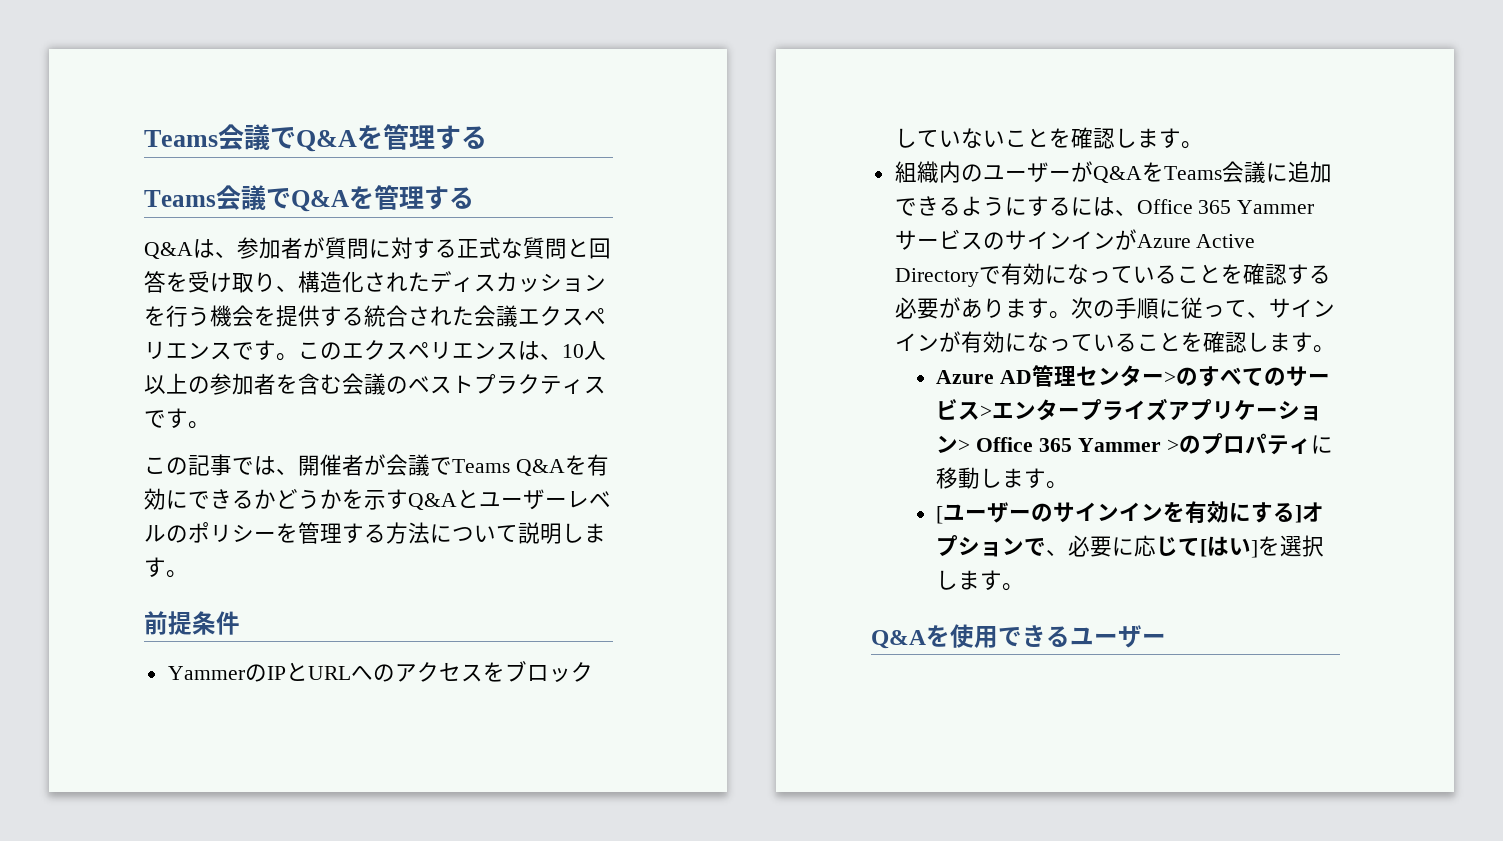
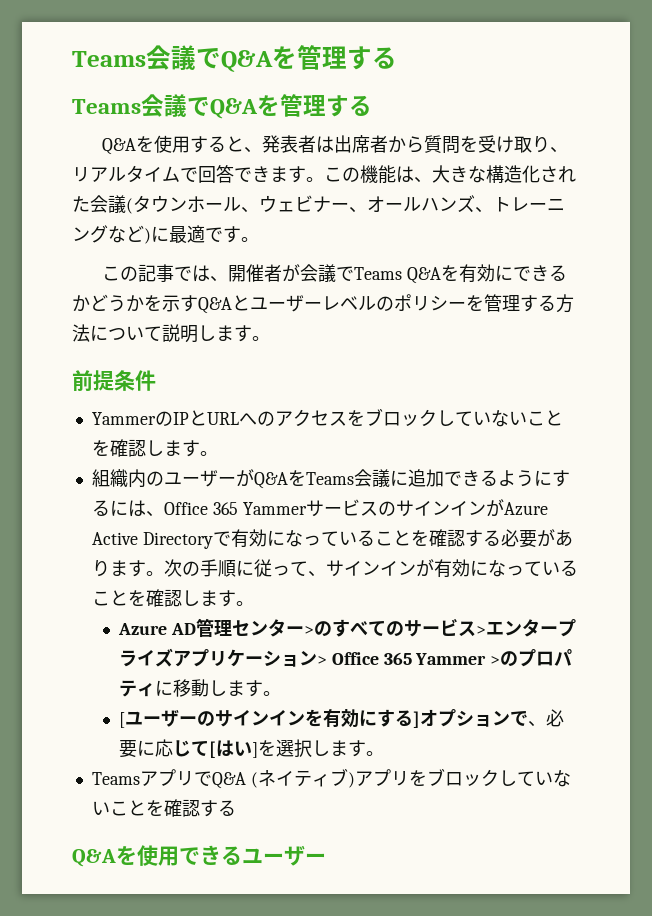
[193,237,611,259] [144,271,606,293] [144,305,606,327] [144,340,606,361] [144,373,606,395] は、参加者が質問に対する正式な質問と回答を受け取り、構造化されたディスカッションを行う機会を提供する統合された会議エクスペリエンスです。このエクスペリエンスは、10人以上の参加者を含む会議のベストプラクティス -> [136,135,569,154] [72,165,576,184] [72,195,565,214] [72,225,205,244] を使用すると、発表者は出席者から質問を受け取り、リアルタイムで回答できます。この機能は、大きな構造化された会議(タウンホール、ウェビナー、オールハンズ、トレーニングなど)に最適
(1025, 587) none -> [91,768,571,789] [91,799,236,817] // TeamsアプリでQ&A (ネイティブ)アプリをブロックしていないことを確認する

